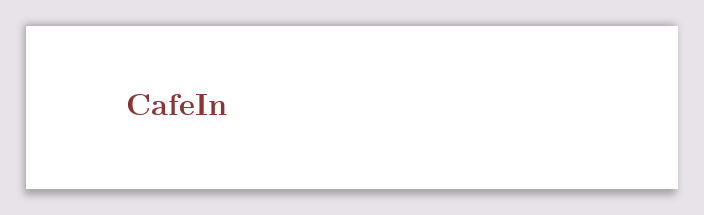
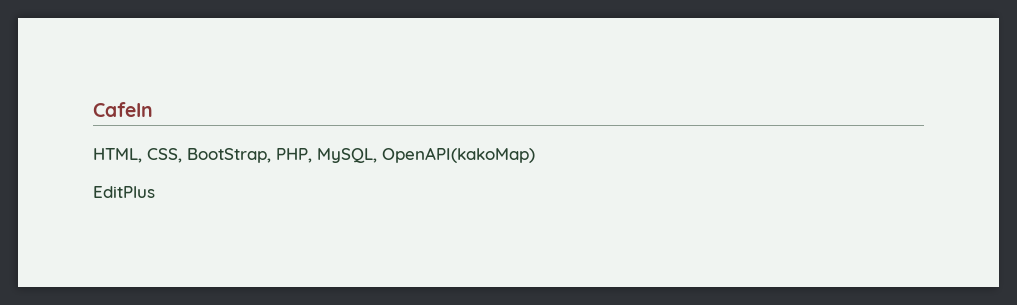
(227, 104) none -> [93,147,535,163] [93,186,155,198] // HTML, CSS, BootStrap, PHP, MySQL, OpenAPI(kakoMap) // EditPlus

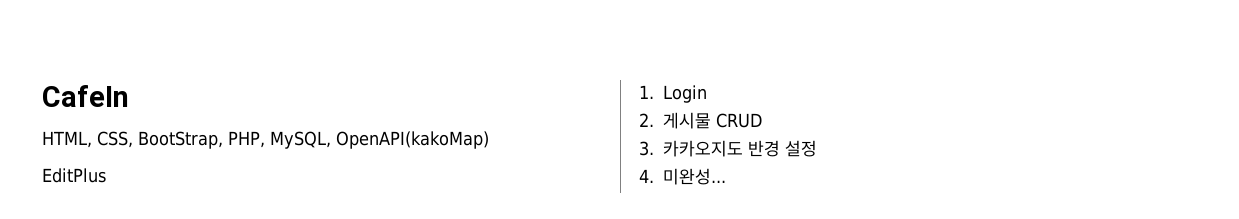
(155, 192) none -> [639,85,707,103] [639,112,762,129] [639,140,817,157] [639,168,726,185] // 1. Login // 2. 게시물 CRUD // 3. 카카오지도 반경 설정 // 4. 미완성...

